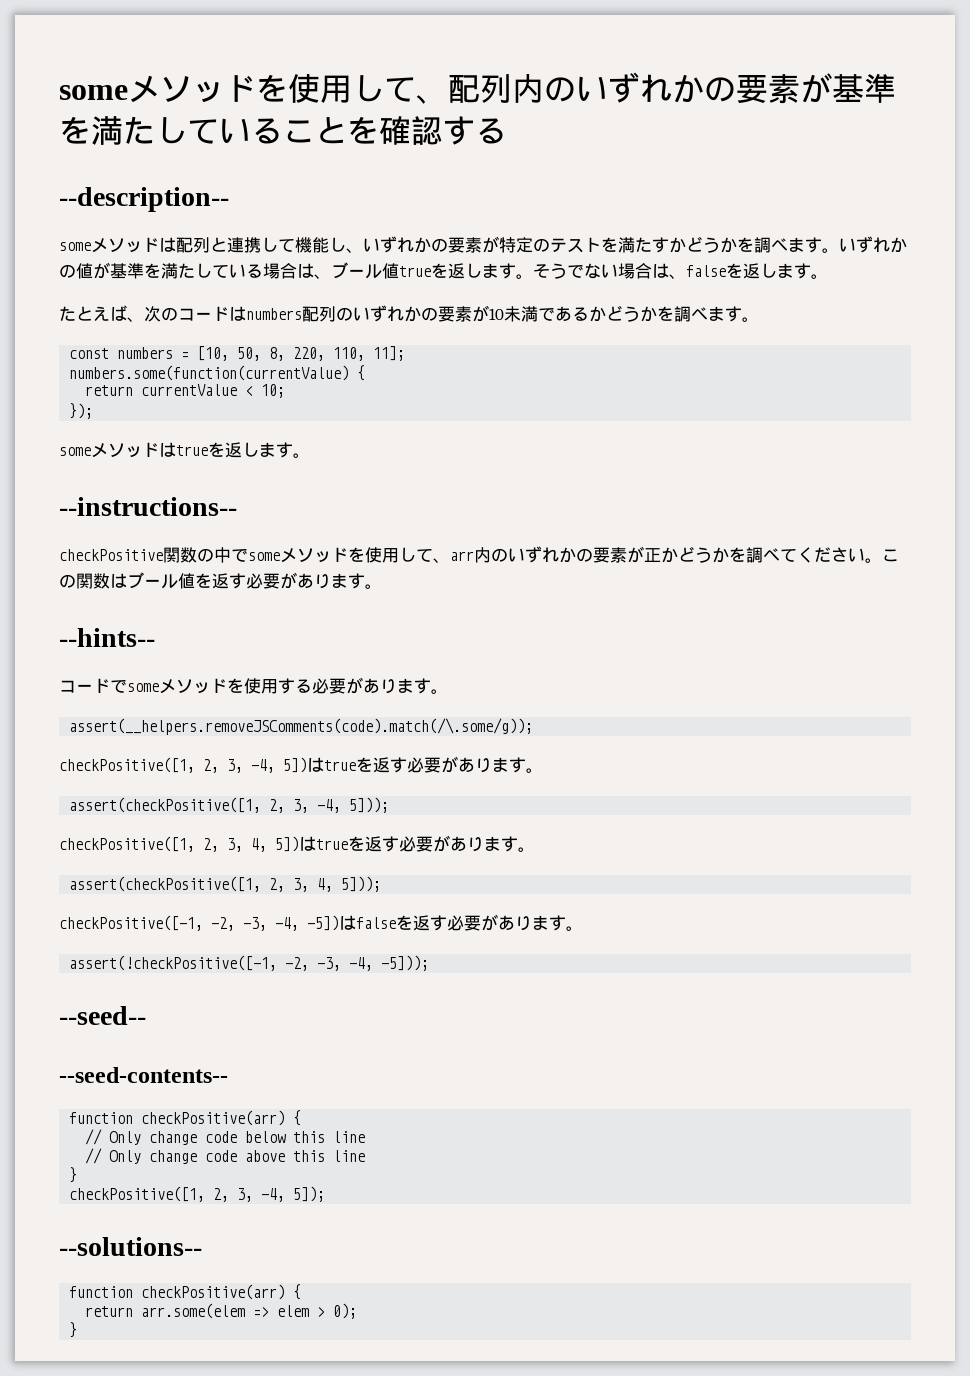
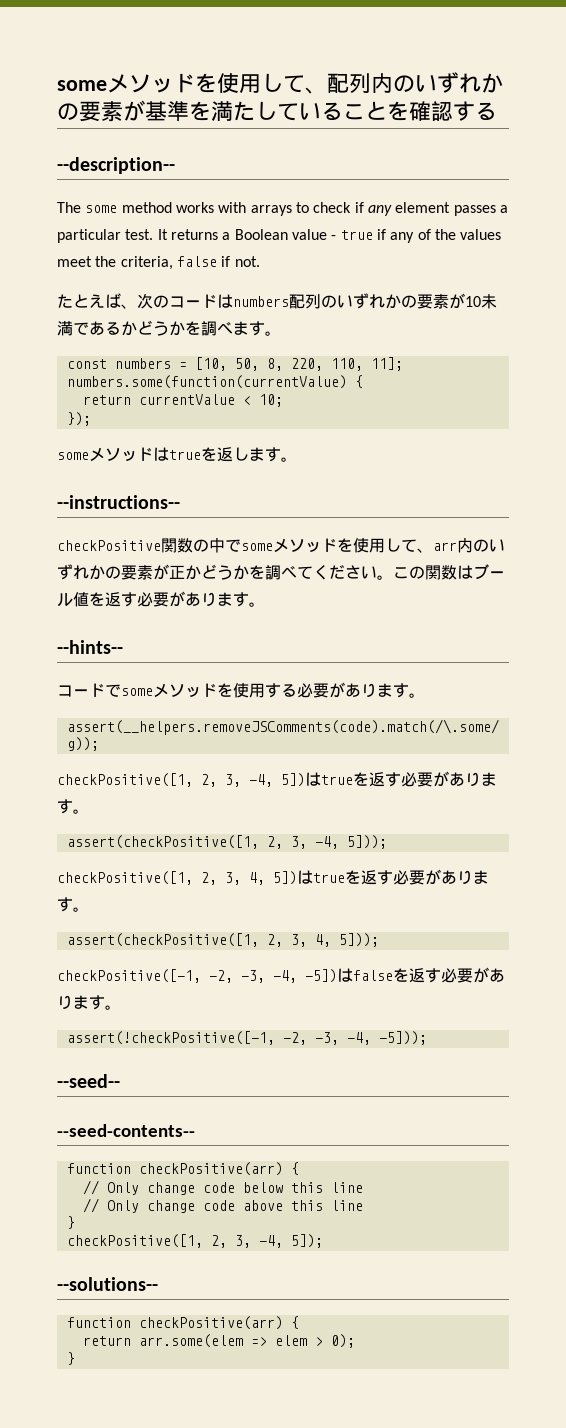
[59,236,907,253] [59,262,828,279] someメソッドは配列と連携して機能し、いずれかの要素が特定のテストを満たすかどうかを調べます。いずれかの値が基準を満たしている場合は、ブール値trueを返します。そうでない場合は、falseを返します。 -> [57,202,508,216] [57,229,502,243] [57,256,260,270] The some method works with arrays to check if any element passes a particular test. It returns a Boolean value - true if any of the values meet the criteria, false if not.

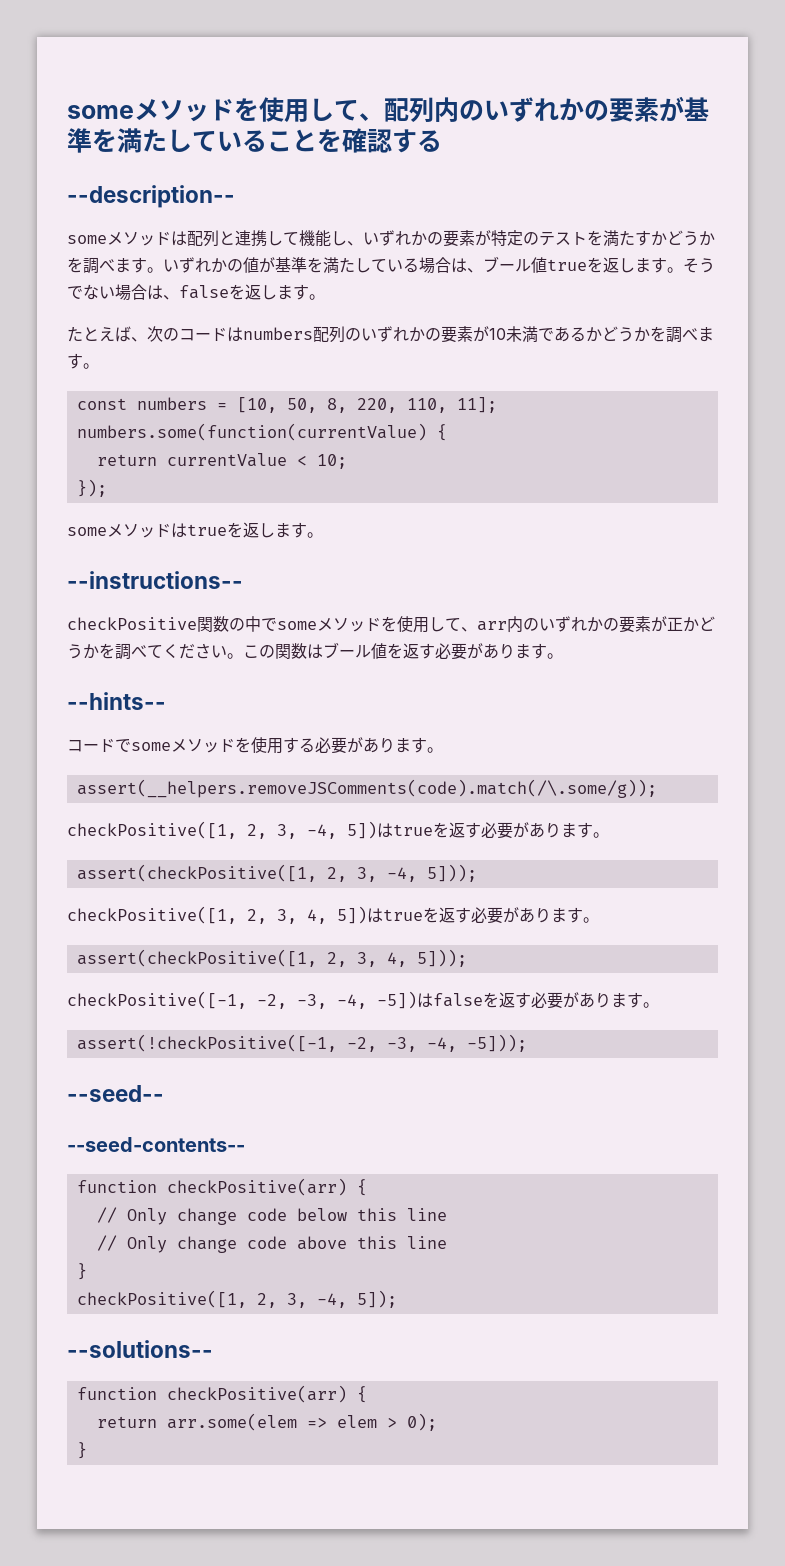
[57,202,508,216] [57,229,502,243] [57,256,260,270] The some method works with arrays to check if any element passes a particular test. It returns a Boolean value - true if any of the values meet the criteria, false if not. -> [67,230,715,247] [67,256,715,274] [67,284,325,301] someメソッドは配列と連携して機能し、いずれかの要素が特定のテストを満たすかどうかを調べます。いずれかの値が基準を満たしている場合は、ブール値trueを返します。そうでない場合は、falseを返します。

